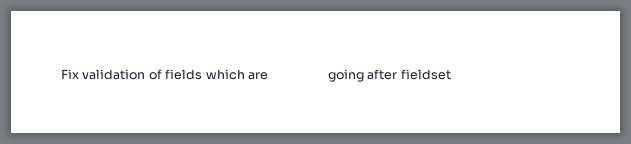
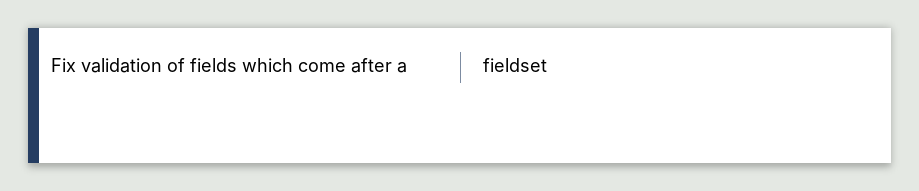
[247,69,398,82] are going after -> [298,58,407,73] come after a

